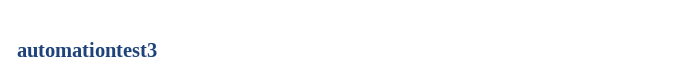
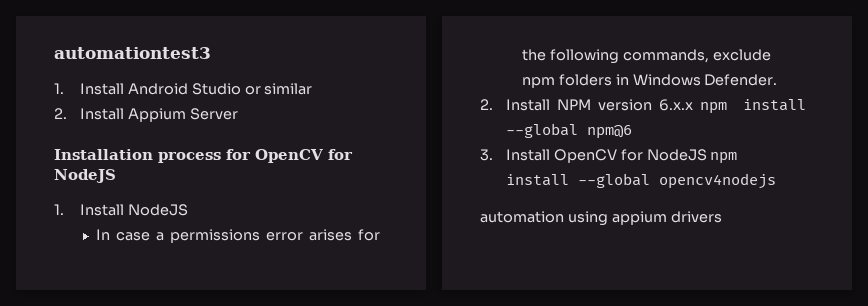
(157, 49) none -> [54,83,313,95] [54,108,238,122] [54,149,353,163] [54,169,116,183] [54,204,188,216] [95,229,380,243] [521,49,771,64] [521,74,778,88] [480,99,806,114] [505,123,632,139] [480,149,738,164] [505,173,776,189] [480,211,722,226] // 1. Install Android Studio or similar // 2. Install Appium Server // Installation process for OpenCV for NodeJS // 1. Install NodeJS // In case a permissions error arises for the following commands, exclude npm folders in Windows Defender. // 2. Install NPM version 6.x.x npm install --global npm@6 // 3. Install OpenCV for NodeJS npm install --global opencv4nodejs // automation using appium drivers

